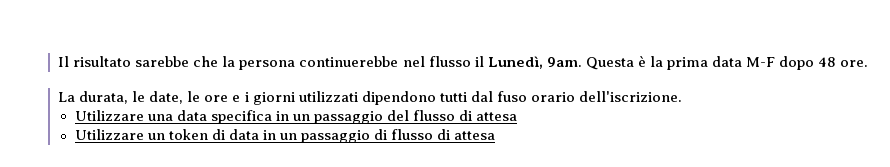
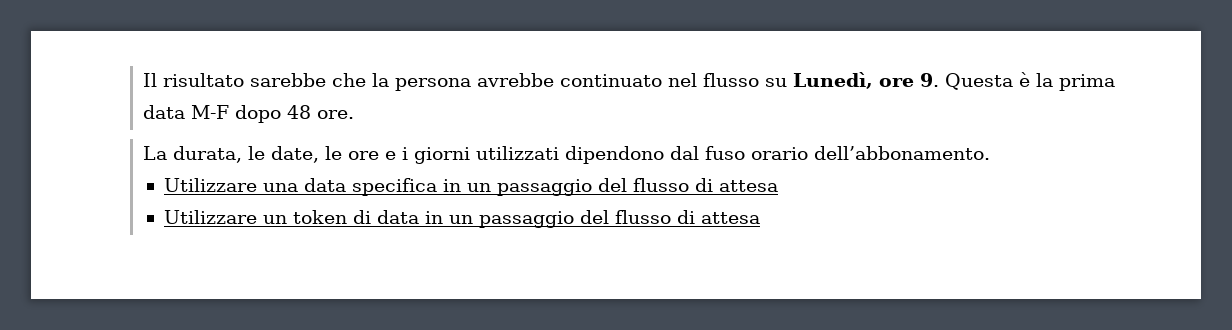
[299,56,582,69] continuerebbe nel flusso il Lunedì, 9am. -> [477,72,940,89] avrebbe continuato nel flusso su Lunedì, ore 9.
[439,92,467,102] tutti -> (665, 155) none
[578,91,682,102] dell'iscrizione. -> [814,146,991,160] dell’abbonamento.
[374,129,388,140] di -> [580,210,610,224] del

